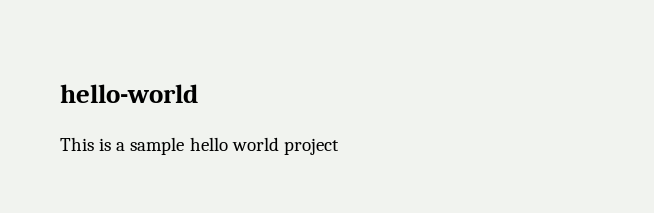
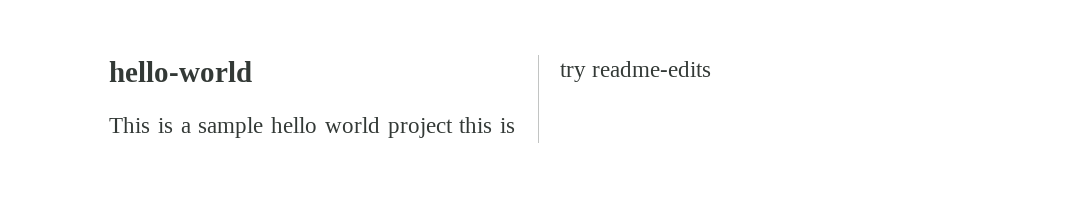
(339, 146) none -> [459,117,515,133] [560,61,712,82] this is try readme-edits

